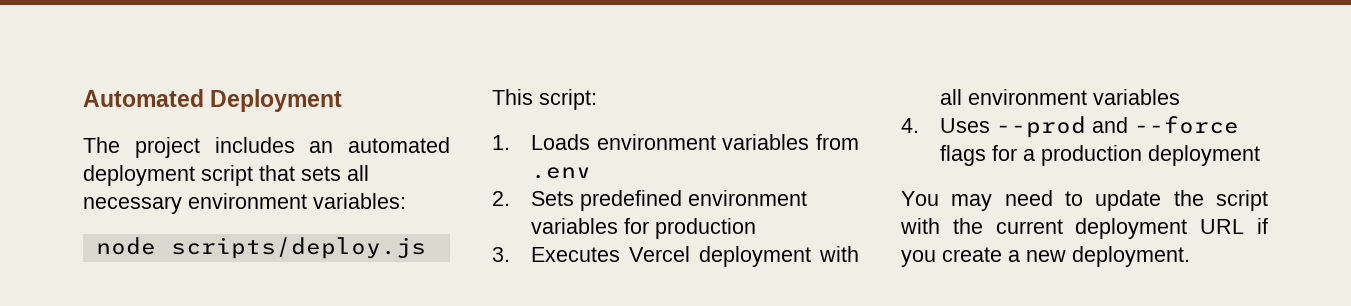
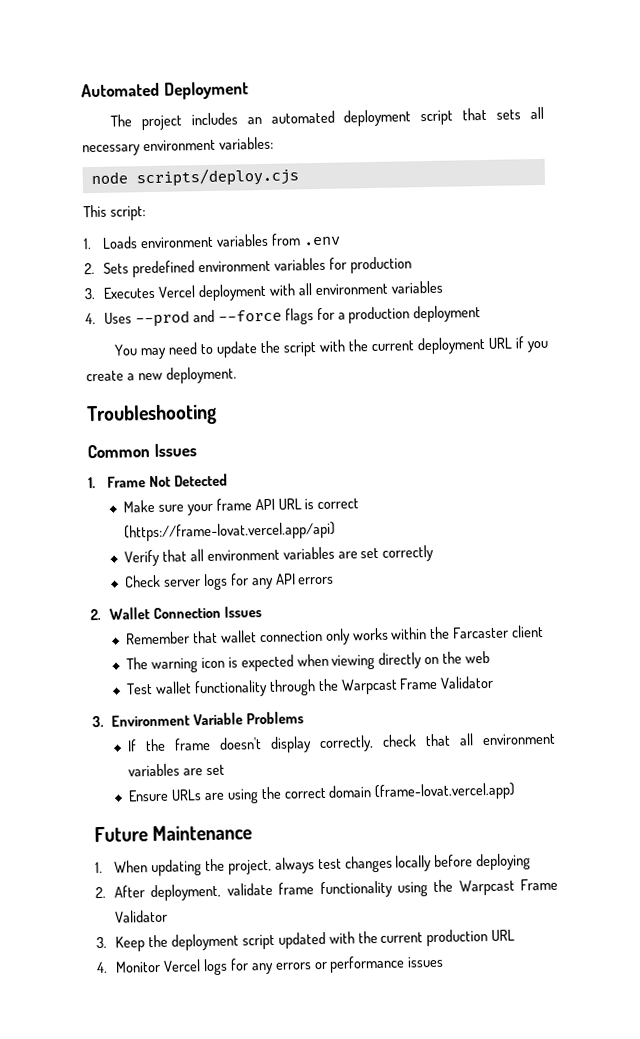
[170,237,426,259] scripts/deploy.js -> [135,167,299,188] scripts/deploy.cjs
(1190, 256) none -> [86,403,217,427] [87,443,197,459] [88,473,228,489] [122,498,360,516] [123,521,336,542] [123,544,435,567] [123,573,335,591] [90,606,262,621] [125,624,545,645] [125,650,491,674] [125,675,495,698] [92,711,304,728] [126,732,556,753] [127,763,225,777] [127,782,517,804] [94,824,253,843] [95,853,532,877] [95,878,558,902] [114,909,169,923] [96,929,516,952] [96,955,445,976] // Troubleshooting // Common Issues // 1. Frame Not Detected // Make sure your frame API URL is correct (https://frame-lovat.vercel.app/api) // Verify that all environment variables are set correctly // Check server logs for any API errors // 2. Wallet Connection Issues // Remember that wallet connection only works within the Farcaster client // The warning icon is expected when viewing directly on the web // Test wallet functionality through the Warpcast Frame Validator // 3. Environment Variable Problems // If the frame doesn't display correctly, check that all environment variables are set // Ensure URLs are using the correct domain (frame-lovat.vercel.app) // Future Maintenance // 1. When updating the project, always test changes locally before deploying // 2. After deployment, validate frame functionality using the Warpcast Frame Validator // 3. Keep the deployment script updated with the current production URL // 4. Monitor Vercel logs for any errors or performance issues

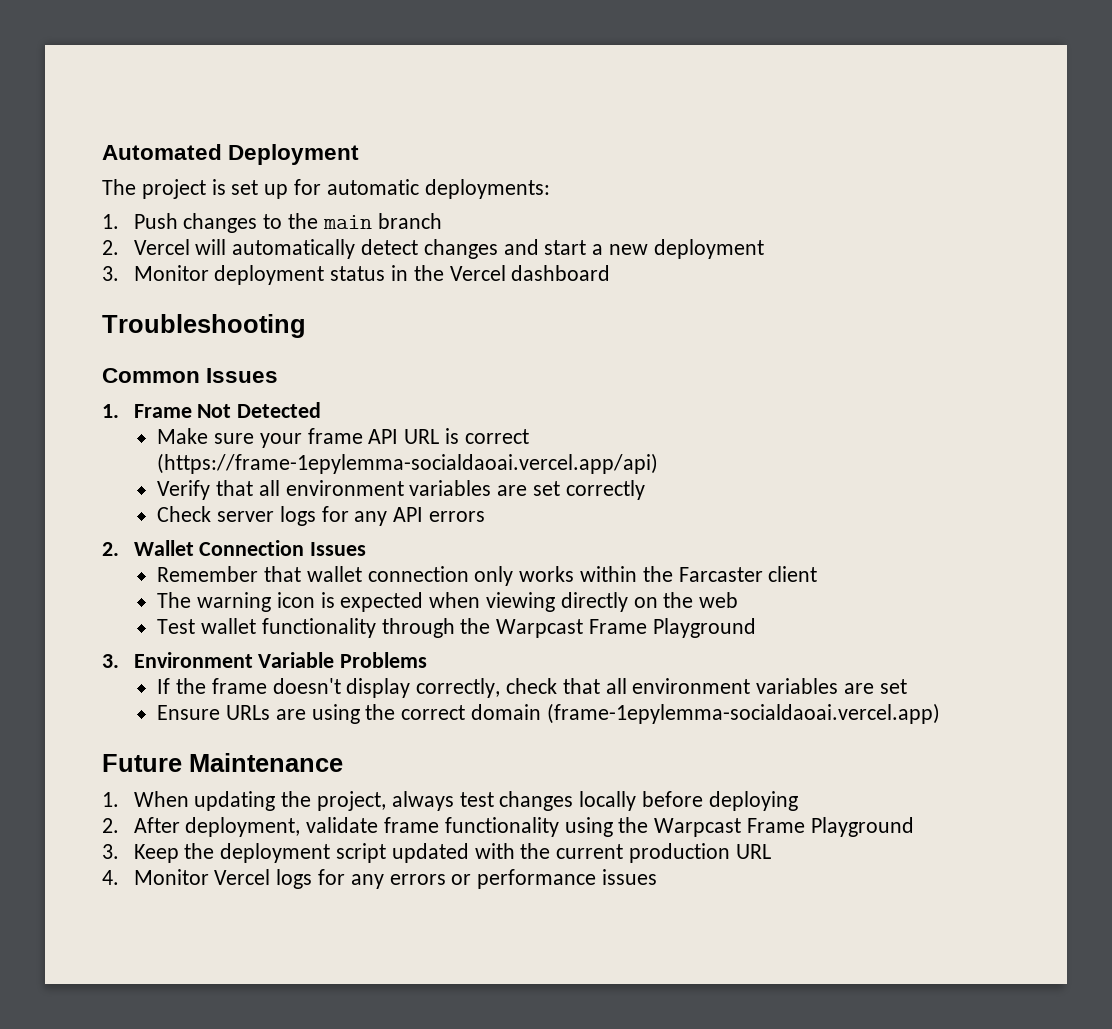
[190,106,544,127] [82,136,274,157] [90,167,299,188] [83,204,146,221] [83,233,341,250] [84,256,412,278] [84,280,443,302] [85,305,482,328] [114,336,549,360] [86,366,237,384] includes an automated deployment script that sets all necessary environment variables: // node scripts/deploy.cjs // This script: // 1. Loads environment variables from .env // 2. Sets predefined environment variables for production // 3. Executes Vercel deployment with all environment variables // 4. Uses --prod and --force flags for a production deployment // You may need to update the script with the current deployment URL if you create a new deployment. -> [211,179,550,199] [102,213,442,233] [102,239,764,259] [102,265,611,285] is set up for automatic deployments: // 1. Push changes to the main branch // 2. Vercel will automatically detect changes and start a new deployment // 3. Monitor deployment status in the Vercel dashboard
[123,521,336,542] (https://frame-lovat.vercel.app/api) -> [157,453,659,474] (https://frame-1epylemma-socialdaoai.vercel.app/api)
[440,675,495,689] Validator -> [652,618,756,638] Playground
[374,782,517,802] (frame-lovat.vercel.app) -> [546,703,940,724] (frame-1epylemma-socialdaoai.vercel.app)
[114,909,169,923] Validator -> [810,817,914,837] Playground

